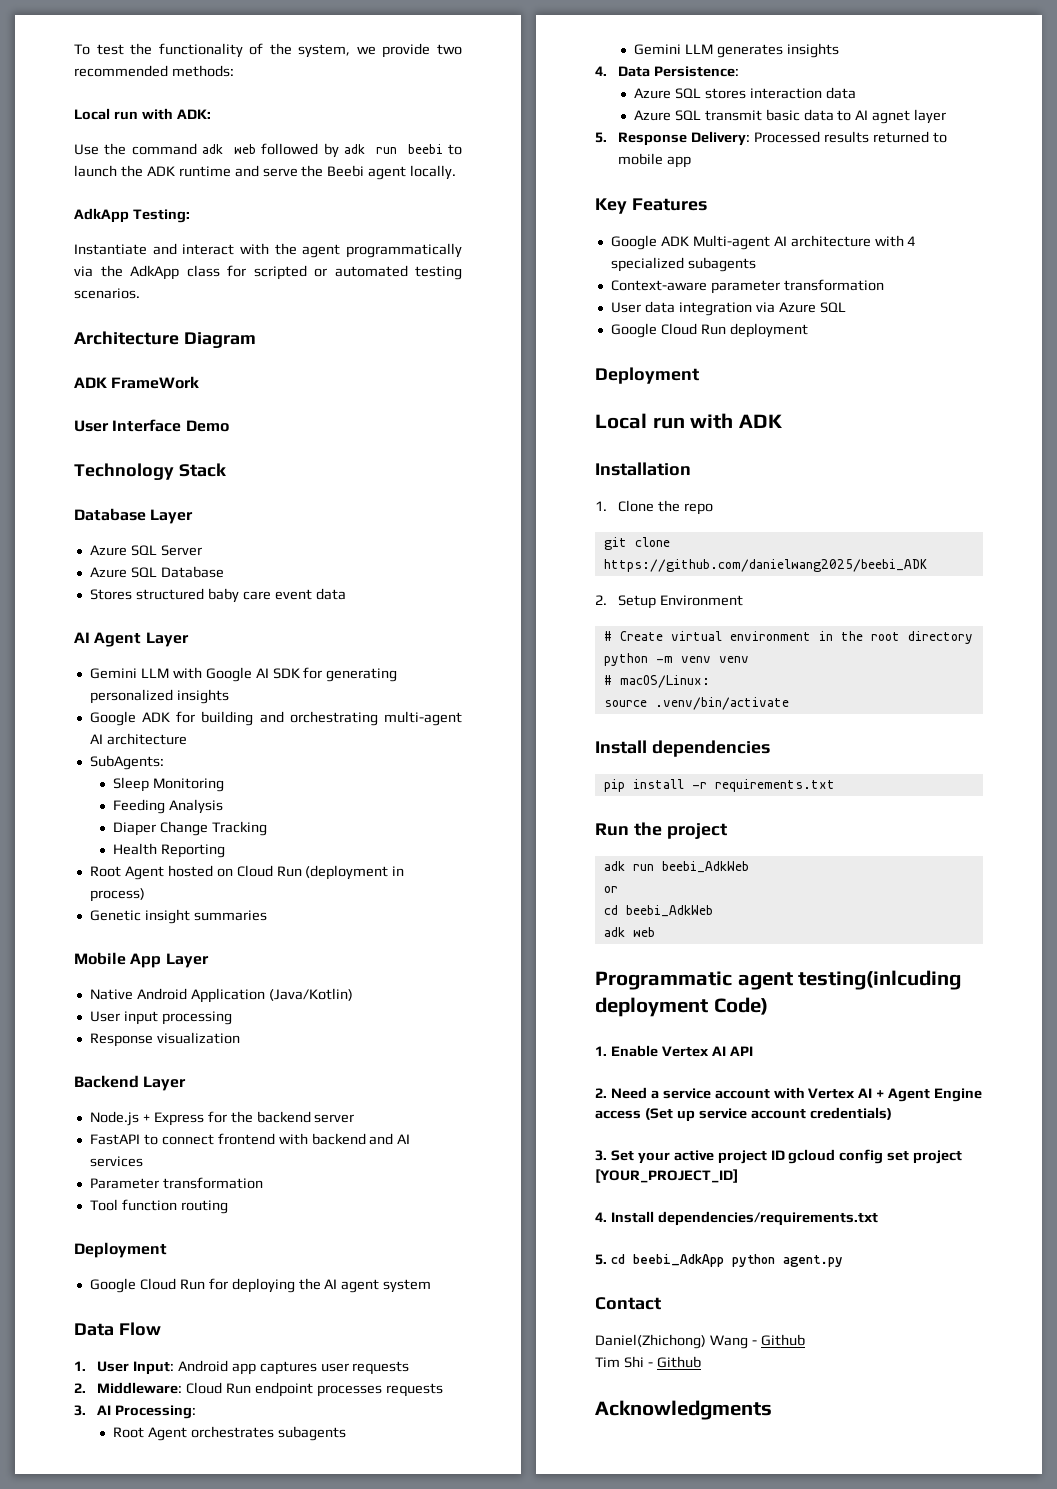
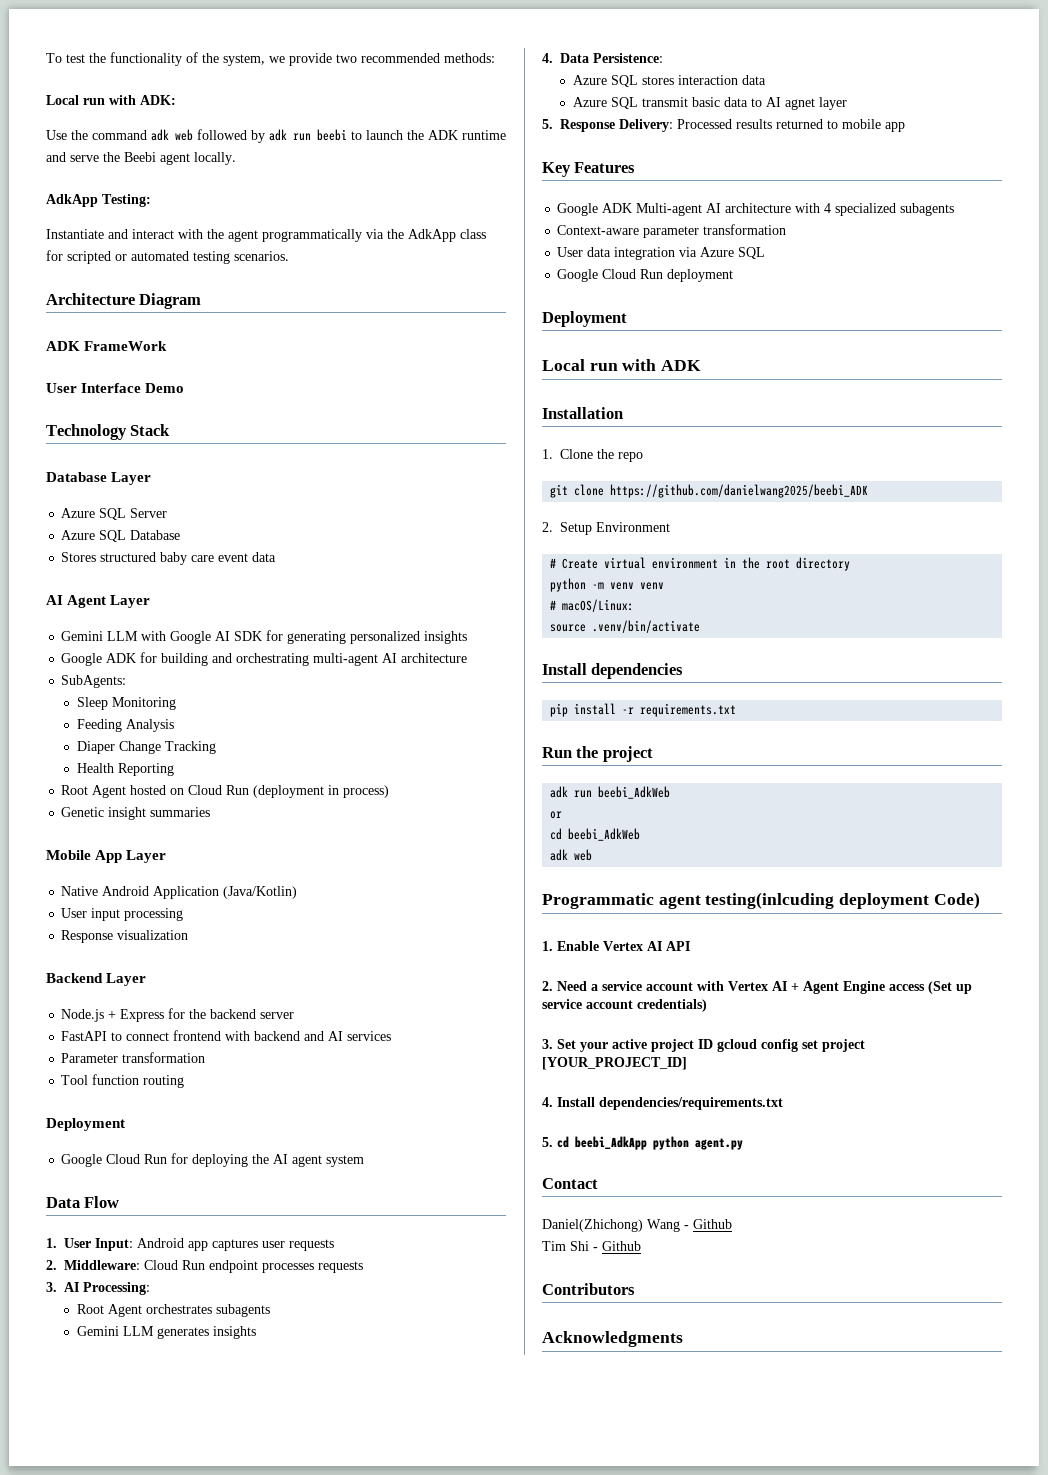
(701, 1362) none -> [542,1283,635,1295] // Contributors

